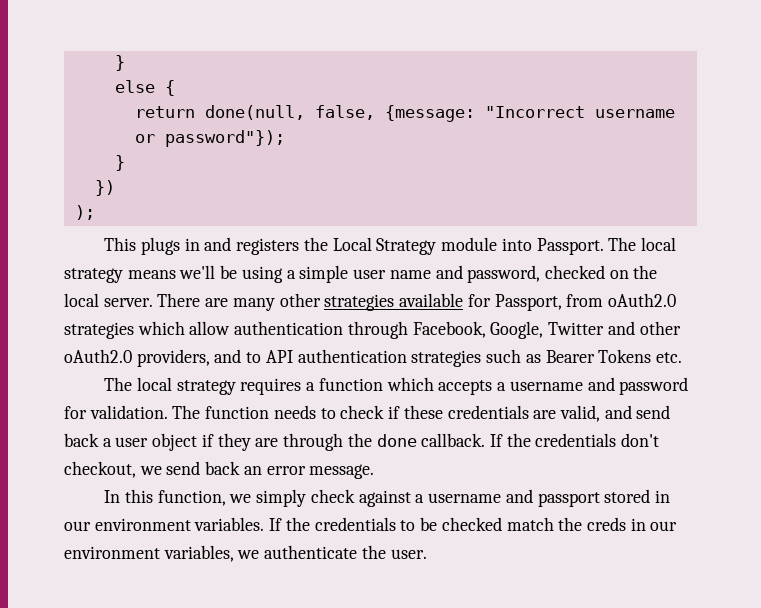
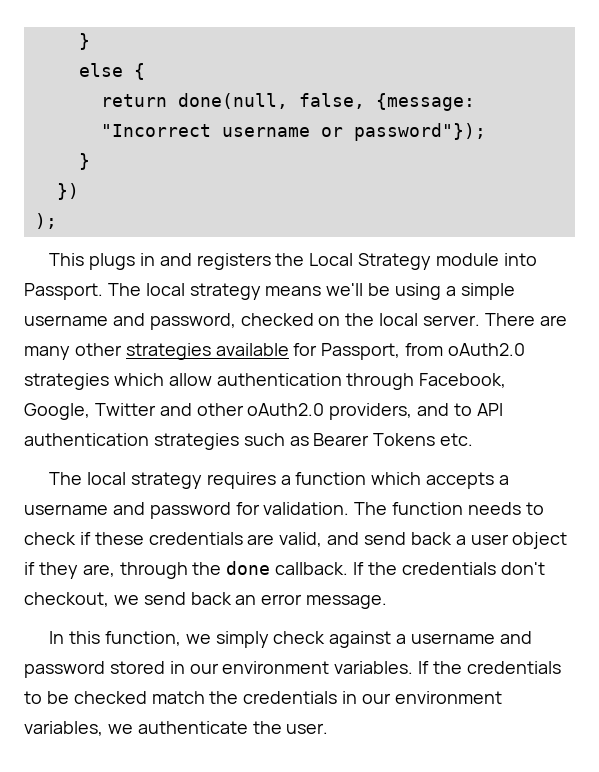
[353,269,431,279] user name -> [24,315,108,326] username
[255,438,279,447] are -> [82,564,115,577] are,
[537,492,600,507] passport -> [24,661,105,678] password
[586,517,626,531] creds -> [243,691,338,704] credentials

